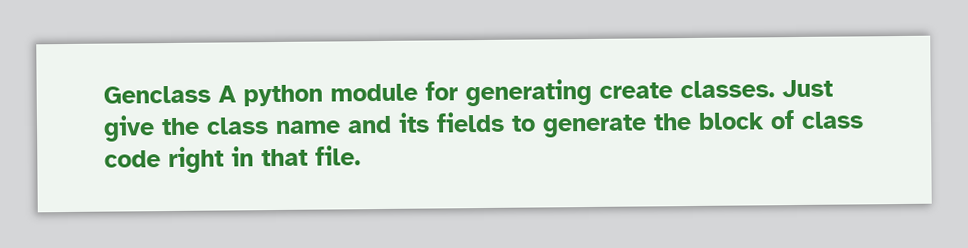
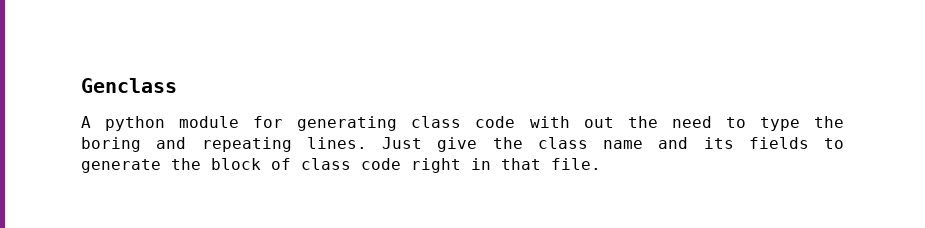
(211, 94) none -> (177, 85) //
[599,80,775,99] create classes. -> [411,116,845,131] [81,137,367,152] class code with out the need to type the boring and repeating lines.

